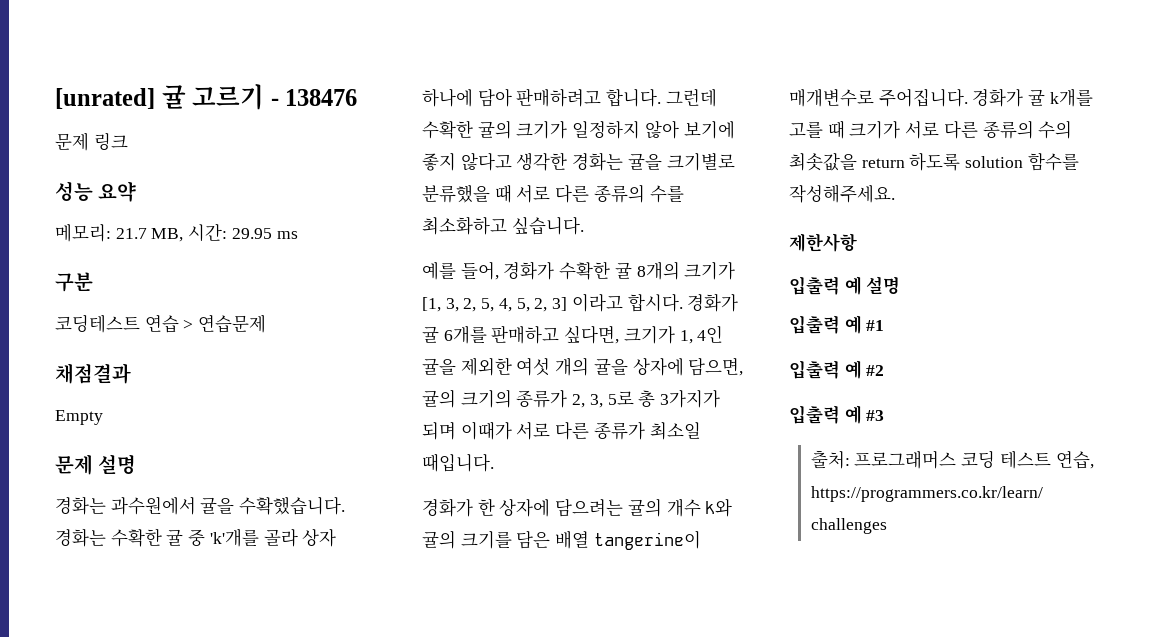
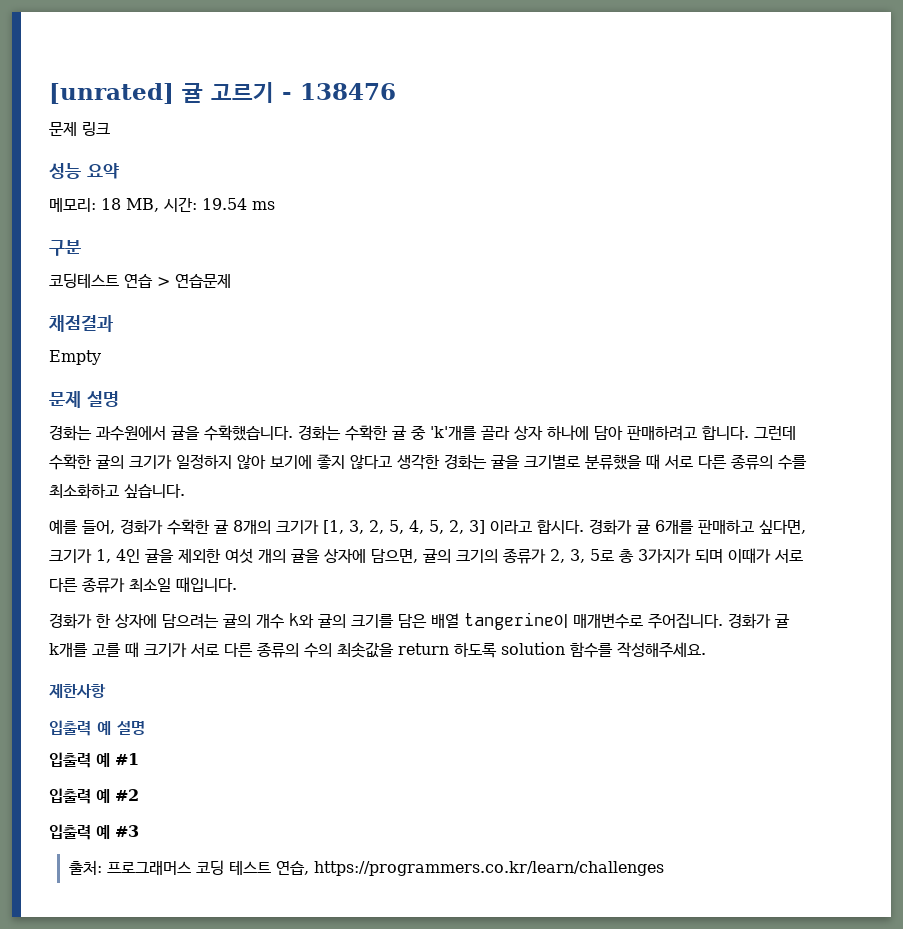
[115,228,147,239] 21.7 -> [101,198,121,210] 18
[231,228,272,239] 29.95 -> [202,198,247,210] 19.54

